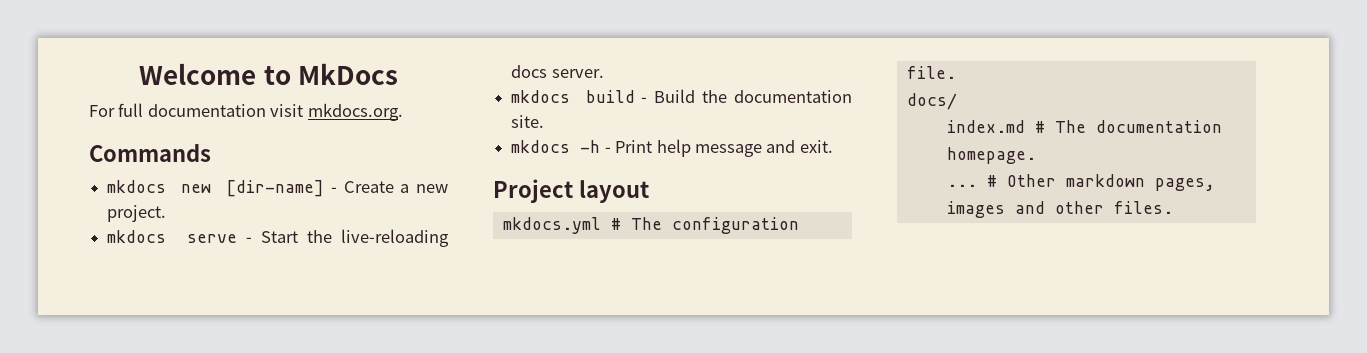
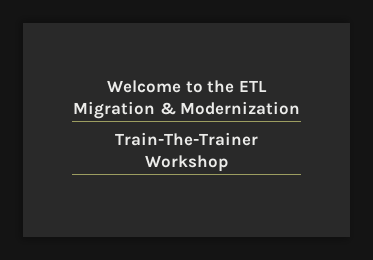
[297,63,398,85] [89,103,403,121] [89,144,211,162] [107,180,448,197] [107,205,167,222] [107,229,450,247] [511,65,604,78] [511,89,852,103] [511,115,545,128] [511,139,833,157] [493,179,649,203] [502,217,799,234] [906,66,956,79] [906,93,957,110] [946,120,1222,133] [946,147,1036,164] [946,174,1215,191] [946,201,1173,218] MkDocs // For full documentation visit mkdocs.org. // Commands // mkdocs new [dir-name] - Create a new project. // mkdocs serve - Start the live-reloading docs server. // mkdocs build - Build the documentation site. // mkdocs -h - Print help message and exit. // Project layout // mkdocs.yml # The configuration file. // docs/ // index.md # The documentation homepage. // ... # Other markdown pages, images and other files. -> [207,80,267,93] [72,101,301,119] [115,132,258,146] [145,155,228,172] the ETL Migration & Modernization // Train-The-Trainer Workshop

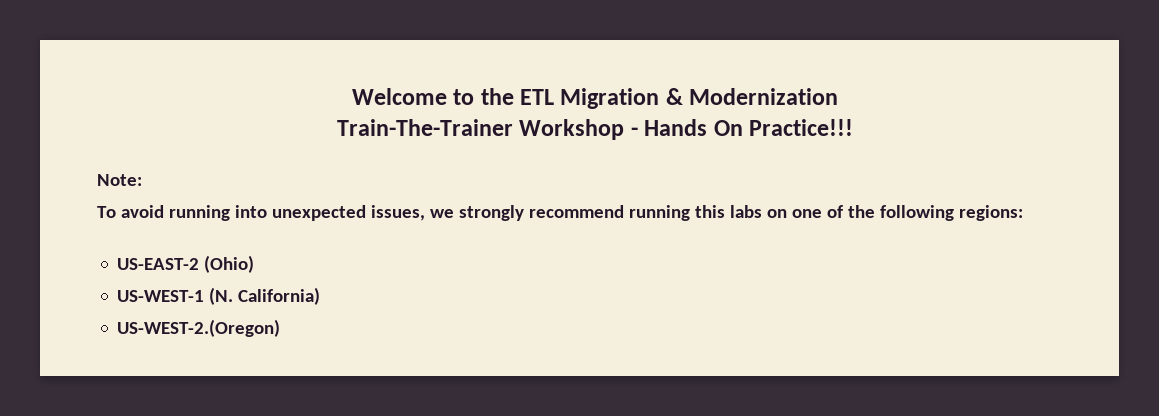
(228, 163) none -> [630,119,853,136] [97,174,142,186] [97,205,1023,221] [117,255,255,273] [117,287,321,305] [117,319,281,337] - Hands On Practice!!! // Note: // To avoid running into unexpected issues, we strongly recommend running this labs on one of the following regions: // US-EAST-2 (Ohio) // US-WEST-1 (N. California) // US-WEST-2.(Oregon)

